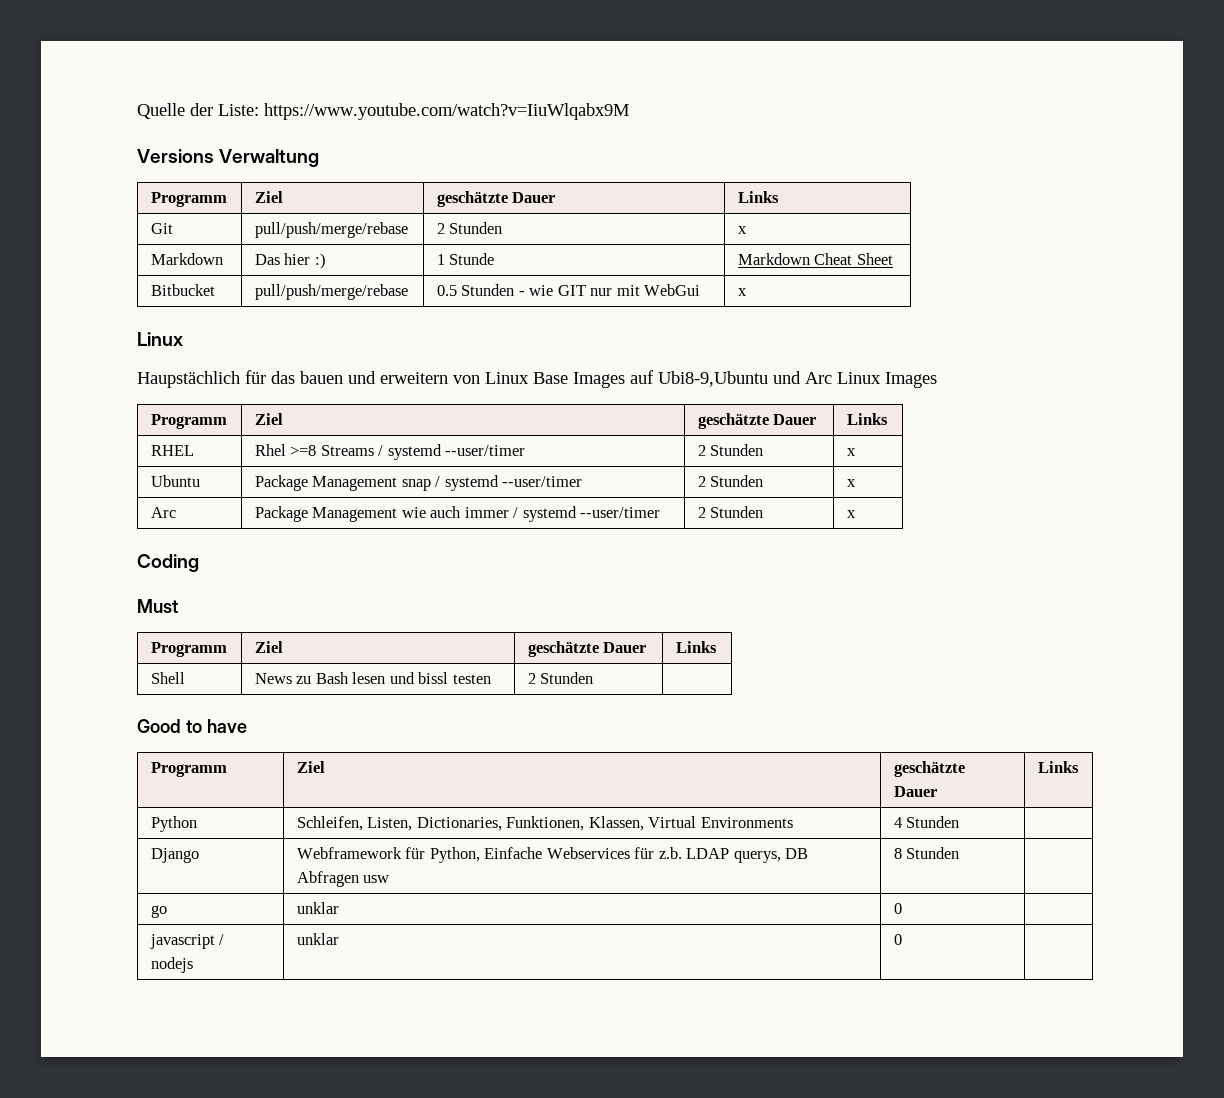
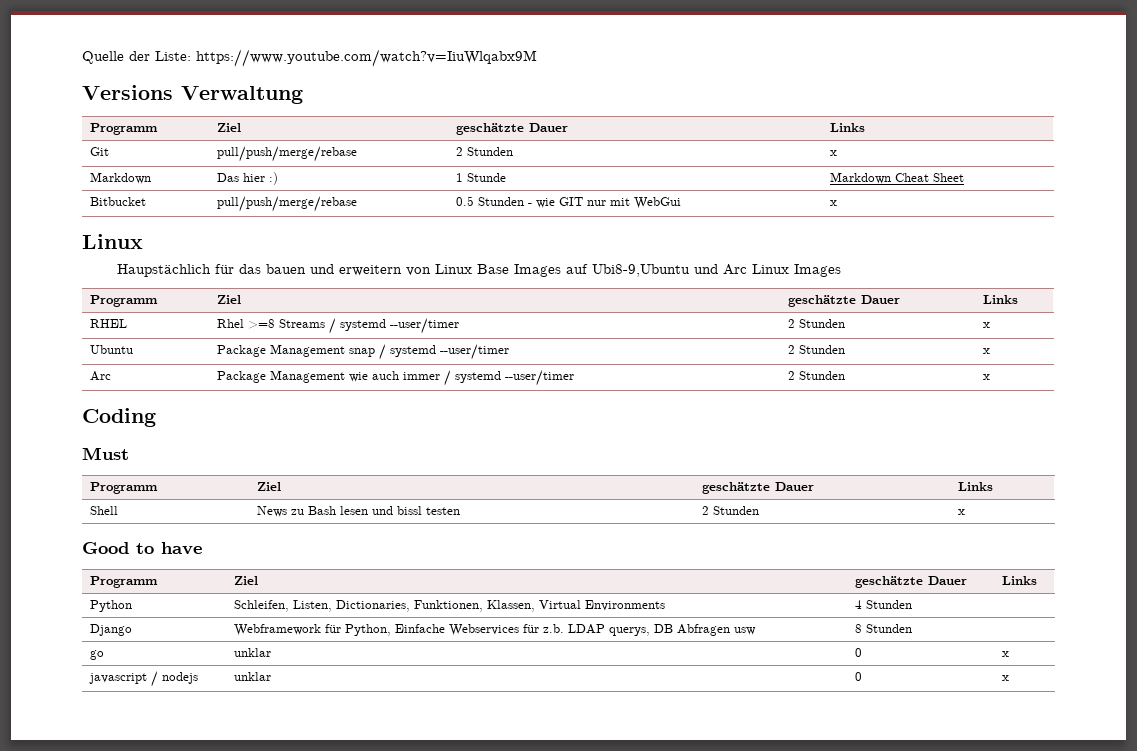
(594, 678) none -> [958,509,966,515] x
(902, 908) none -> [1002,651,1010,657] x
(902, 939) none -> [1002,675,1010,681] x

